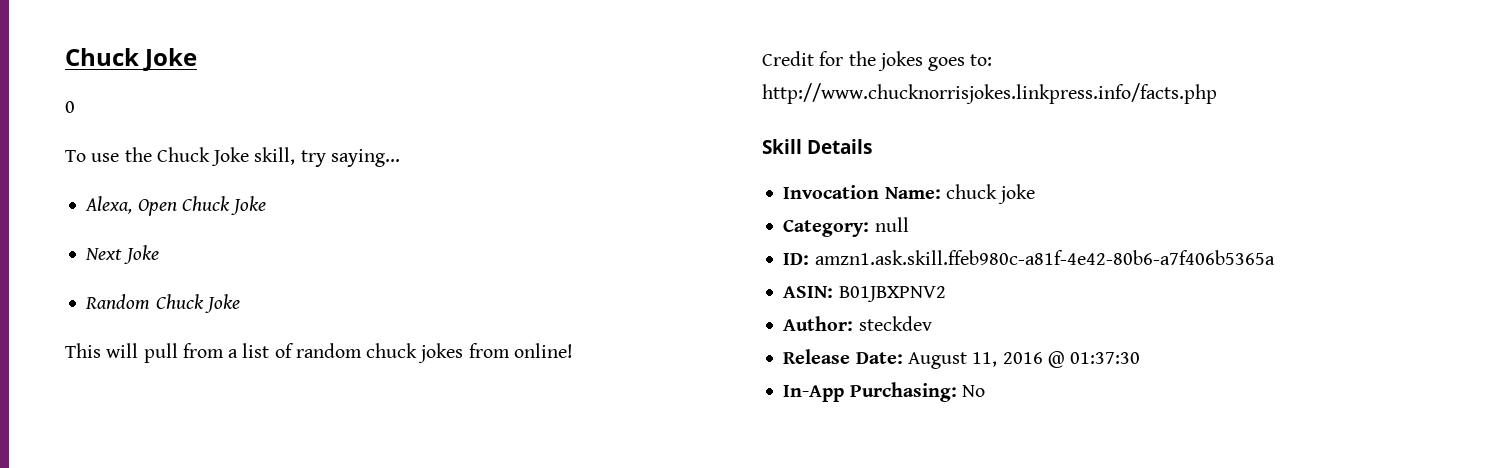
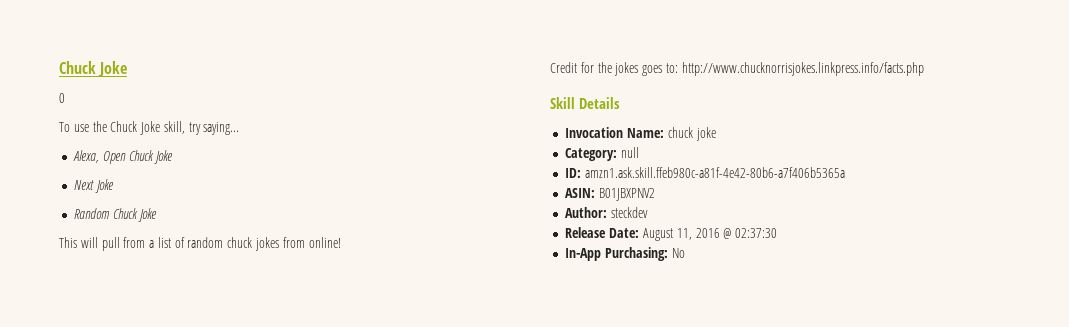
[1070,352,1141,364] 01:37:30 -> [735,228,778,238] 02:37:30

